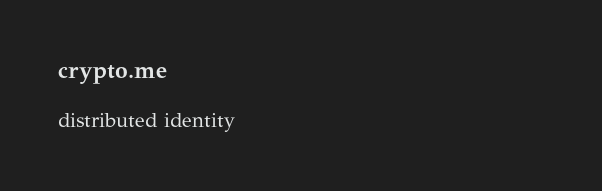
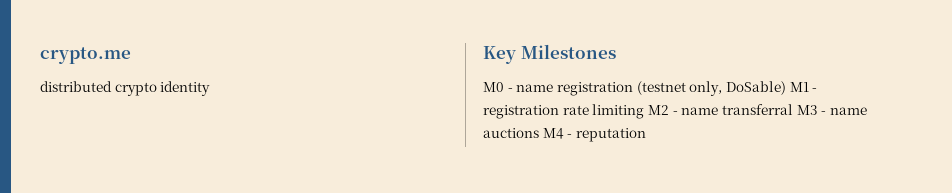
(158, 120) none -> [114,82,157,96] crypto
(235, 122) none -> [483,44,616,64] [483,81,818,96] [483,104,867,119] [483,128,646,142] // Key Milestones // M0 - name registration (testnet only, DoSable) M1 - registration rate limiting M2 - name transferral M3 - name auctions M4 - reputation

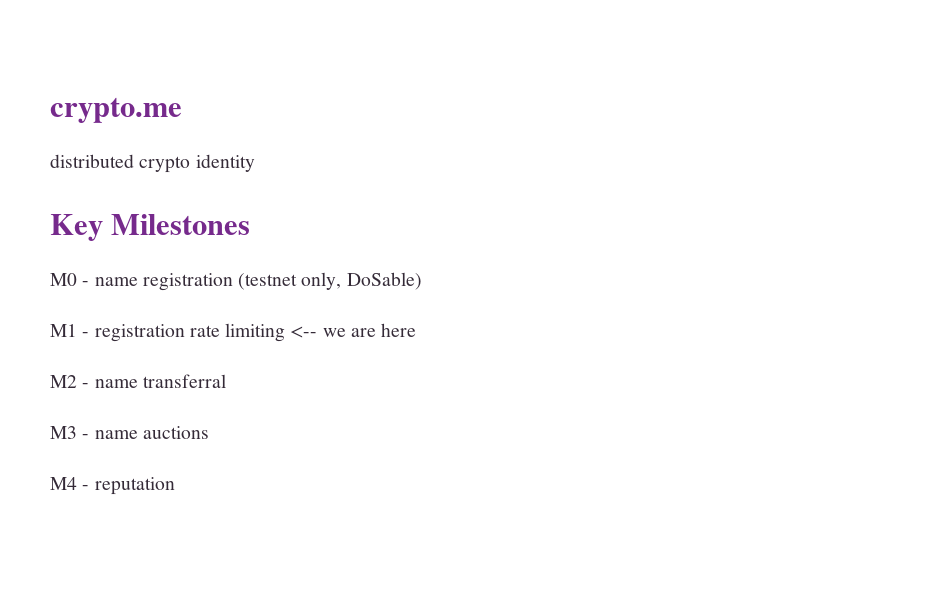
(786, 88) none -> (422, 281) //
(645, 111) none -> [290,323,417,338] <-- we are here //
(793, 109) none -> (226, 381) //
(539, 133) none -> (209, 432) //

